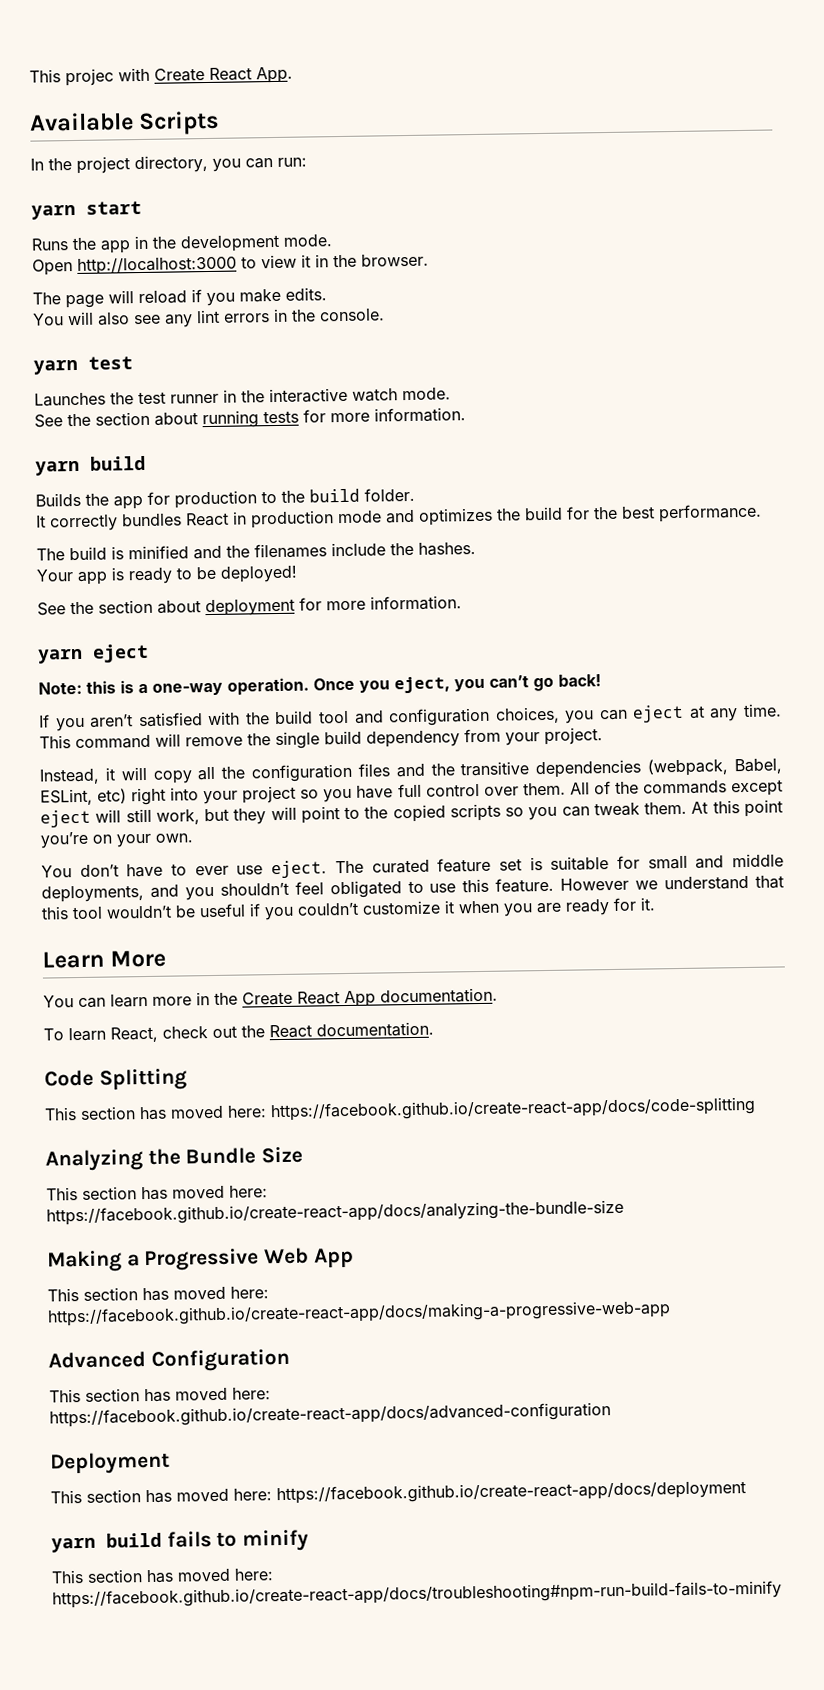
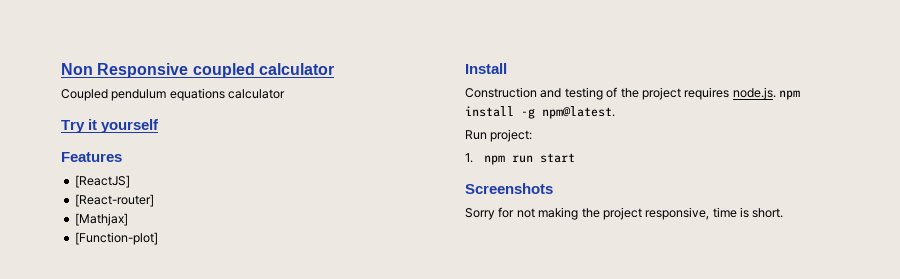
[29,66,293,87] [29,110,220,136] [30,154,307,174] [31,200,142,220] [31,234,333,254] [32,253,429,276] [32,287,327,309] [32,308,385,328] [33,356,133,375] [34,387,451,407] [34,407,466,429] [35,455,146,476] [35,487,415,510] [36,503,762,532] [36,542,476,561] [36,565,298,585] [37,595,462,617] [38,643,149,664] [38,674,601,696] [39,703,782,732] [39,727,603,750] [39,758,782,785] [40,779,783,806] [40,799,784,828] [40,831,193,849] [41,853,784,879] [41,875,784,903] [41,897,656,921] [42,949,167,969] [43,987,498,1009] [43,1021,434,1043] [44,1068,187,1091] [44,1096,756,1122] [45,1146,304,1172] [46,1185,268,1201] [46,1199,624,1226] [47,1247,354,1273] [47,1286,269,1302] [47,1300,671,1327] [48,1348,290,1372] [49,1387,271,1403] [49,1402,611,1428] [50,1451,170,1475] [50,1480,746,1505] [51,1529,310,1553] [51,1568,274,1584] [52,1580,782,1609] This projec with Create React App. // Available Scripts // In the project directory, you can run: // yarn start // Runs the app in the development mode. // Open http://localhost:3000 to view it in the browser. // The page will reload if you make edits. // You will also see any lint errors in the console. // yarn test // Launches the test runner in the interactive watch mode. // See the section about running tests for more information. // yarn build // Builds the app for production to the build folder. // It correctly bundles React in production mode and optimizes the build for the best performance. // The build is minified and the filenames include the hashes. // Your app is ready to be deployed! // See the section about deployment for more information. // yarn eject // Note: this is a one-way operation. Once you eject, you can’t go back! // If you aren’t satisfied with the build tool and configuration choices, you can eject at any time. This command will remove the single build dependency from your project. // Instead, it will copy all the configuration files and the transitive dependencies (webpack, Babel, ESLint, etc) right into your project so you have full control over them. All of the commands except eject will still work, but they will point to the copied scripts so you can tweak them. At this point you’re on your own. // You don’t have to ever use eject. The curated feature set is suitable for small and middle deployments, and you shouldn’t feel obligated to use this feature. However we understand that this tool wouldn’t be useful if you couldn’t customize it when you are ready for it. // Learn More // You can learn more in the Create React App documentation. // To learn React, check out the React documentation. // Code Splitting // This section has moved here: https://facebook.github.io/create-react-app/docs/code-splitting // Analyzing the Bundle Size // This section has moved here: https://facebook.github.io/create-react-app/docs/analyzing-the-bundle-size // Making a Progressive Web App // This section has moved here: https://facebook.github.io/create-react-app/docs/making-a-progressive-web-app // Advanced Configuration // This section has moved here: https://facebook.github.io/create-react-app/docs/advanced-configuration // Deployment // This section has moved here: https://facebook.github.io/create-react-app/docs/deployment // yarn build fails to minify // This section has moved here: https://facebook.github.io/create-react-app/docs/troubleshooting#npm-run-build-fails-to-minify -> [61,63,334,78] [61,88,286,101] [61,119,160,133] [61,152,122,162] [74,175,130,188] [74,194,154,207] [74,213,128,226] [74,232,158,245] [465,63,507,74] [465,87,800,100] [465,106,615,119] [465,129,533,142] [465,153,575,165] [465,183,553,194] [465,207,784,220] Non Responsive coupled calculator // Coupled pendulum equations calculator // Try it yourself // Features // [ReactJS] // [React-router] // [Mathjax] // [Function-plot] // Install // Construction and testing of the project requires node.js. npm install -g npm@latest. // Run project: // 1. npm run start // Screenshots // Sorry for not making the project responsive, time is short.

